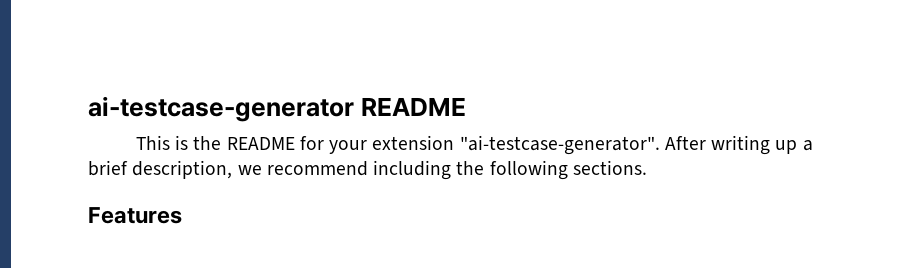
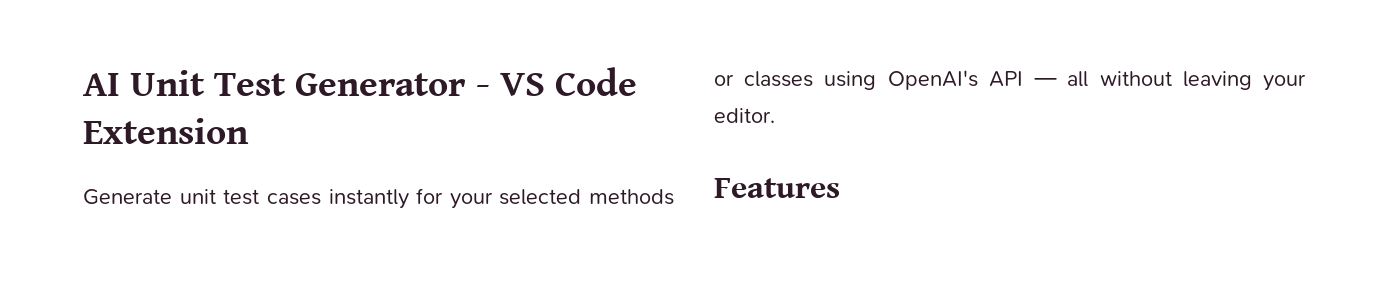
[88,96,466,122] [135,135,813,155] [88,160,647,180] ai-testcase-generator README // This is the README for your extension "ai-testcase-generator". After writing up a brief description, we recommend including the following sections. -> [83,67,637,96] [83,118,249,144] [83,188,674,209] [714,70,1306,91] [714,108,775,123] AI Unit Test Generator - VS Code Extension // Generate unit test cases instantly for your selected methods or classes using OpenAI's API — all without leaving your editor.

